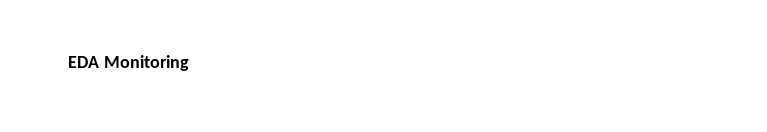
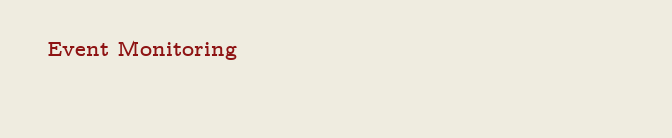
[68,56,99,68] EDA -> [47,42,109,56] Event

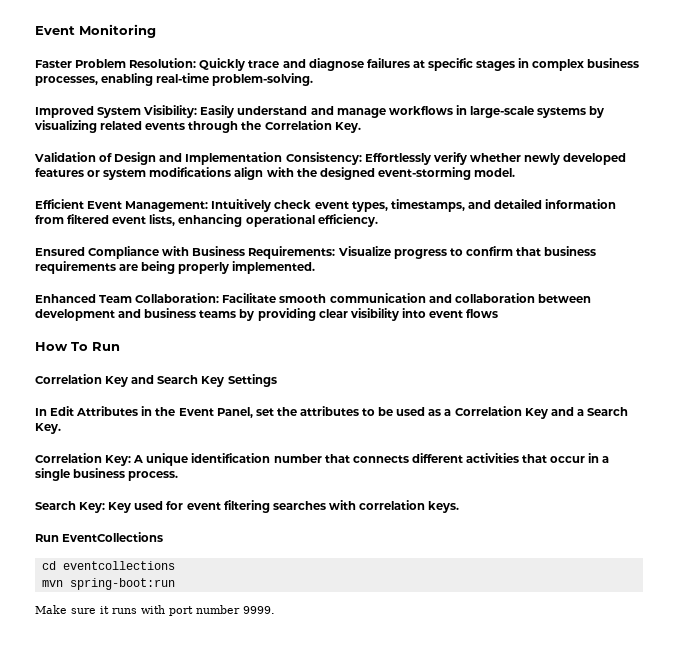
(237, 50) none -> [35,58,640,71] [35,73,314,86] [35,105,605,118] [34,120,361,133] [34,152,627,165] [35,167,515,180] [35,199,617,212] [35,214,378,227] [35,246,597,259] [35,261,316,274] [35,293,591,303] [35,308,499,321] [35,342,120,351] [35,374,277,387] [35,406,628,419] [35,423,61,434] [35,453,610,466] [35,468,179,481] [35,500,460,513] [35,532,164,542] [41,561,175,570] [41,578,175,590] [35,605,275,616] // Faster Problem Resolution: Quickly trace and diagnose failures at specific stages in complex business processes, enabling real-time problem-solving. // Improved System Visibility: Easily understand and manage workflows in large-scale systems by visualizing related events through the Correlation Key. // Validation of Design and Implementation Consistency: Effortlessly verify whether newly developed features or system modifications align with the designed event-storming model. // Efficient Event Management: Intuitively check event types, timestamps, and detailed information from filtered event lists, enhancing operational efficiency. // Ensured Compliance with Business Requirements: Visualize progress to confirm that business requirements are being properly implemented. // Enhanced Team Collaboration: Facilitate smooth communication and collaboration between development and business teams by providing clear visibility into event flows // How To Run // Correlation Key and Search Key Settings // In Edit Attributes in the Event Panel, set the attributes to be used as a Correlation Key and a Search Key. // Correlation Key: A unique identification number that connects different activities that occur in a single business process. // Search Key: Key used for event filtering searches with correlation keys. // Run EventCollections // cd eventcollections // mvn spring-boot:run // Make sure it runs with port number 9999.

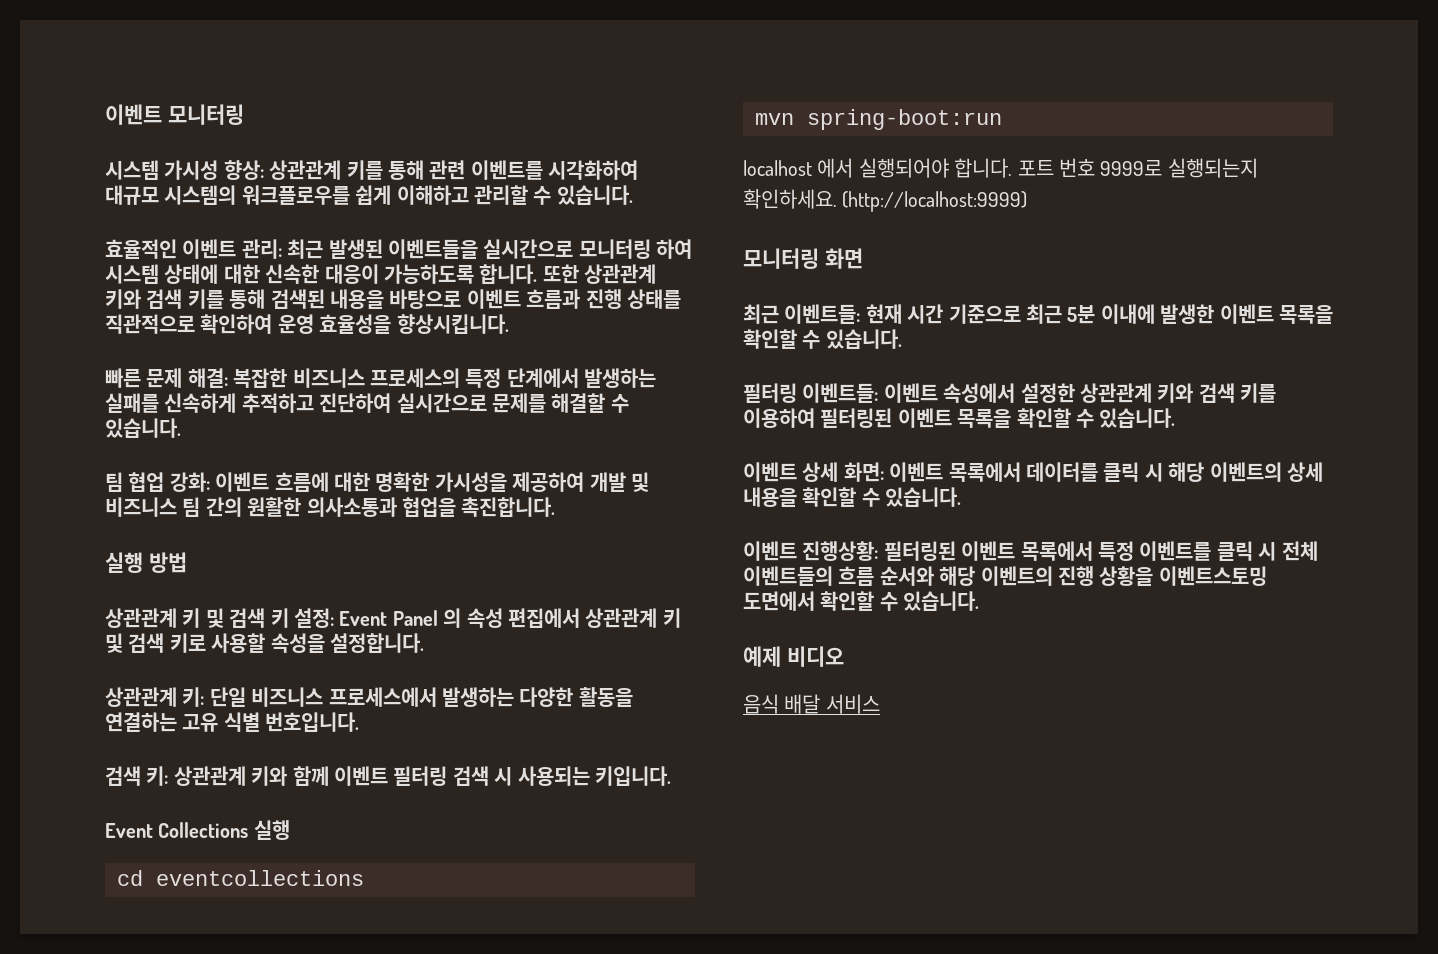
[35,24,156,38] [35,58,640,71] [35,73,314,86] [35,105,605,118] [34,120,361,133] [34,152,627,165] [35,167,515,180] [35,199,617,212] [35,214,378,227] [35,246,597,259] [35,261,316,274] [35,293,591,303] [35,308,499,321] [35,342,120,351] [35,374,277,387] [35,406,628,419] [35,423,61,434] [35,453,610,466] [35,468,179,481] [35,500,460,513] [35,532,164,542] [41,561,175,570] [41,578,175,590] [35,605,275,616] Event Monitoring // Faster Problem Resolution: Quickly trace and diagnose failures at specific stages in complex business processes, enabling real-time problem-solving. // Improved System Visibility: Easily understand and manage workflows in large-scale systems by visualizing related events through the Correlation Key. // Validation of Design and Implementation Consistency: Effortlessly verify whether newly developed features or system modifications align with the designed event-storming model. // Efficient Event Management: Intuitively check event types, timestamps, and detailed information from filtered event lists, enhancing operational efficiency. // Ensured Compliance with Business Requirements: Visualize progress to confirm that business requirements are being properly implemented. // Enhanced Team Collaboration: Facilitate smooth communication and collaboration between development and business teams by providing clear visibility into event flows // How To Run // Correlation Key and Search Key Settings // In Edit Attributes in the Event Panel, set the attributes to be used as a Correlation Key and a Search Key. // Correlation Key: A unique identification number that connects different activities that occur in a single business process. // Search Key: Key used for event filtering searches with correlation keys. // Run EventCollections // cd eventcollections // mvn spring-boot:run // Make sure it runs with port number 9999. -> [105,104,244,125] [105,160,639,180] [105,185,633,205] [105,239,693,259] [105,264,657,284] [105,289,681,309] [105,314,509,334] [105,368,657,388] [105,393,629,413] [105,418,181,438] [105,472,649,492] [105,497,556,517] [105,552,187,573] [105,608,681,628] [105,633,424,653] [105,687,633,707] [105,712,360,732] [105,766,671,786] [105,820,290,840] [117,870,364,886] [755,109,1002,130] [743,158,1258,178] [743,189,1028,212] [743,248,863,269] [743,304,1333,324] [743,329,902,349] [743,383,1277,403] [743,408,1176,428] [743,462,1323,482] [743,487,962,507] [743,541,1318,561] [743,566,1267,586] [743,591,980,611] [743,646,844,667] [743,694,880,714] 이벤트 모니터링 // 시스템 가시성 향상: 상관관계 키를 통해 관련 이벤트를 시각화하여 대규모 시스템의 워크플로우를 쉽게 이해하고 관리할 수 있습니다. // 효율적인 이벤트 관리: 최근 발생된 이벤트들을 실시간으로 모니터링 하여 시스템 상태에 대한 신속한 대응이 가능하도록 합니다. 또한 상관관계 키와 검색 키를 통해 검색된 내용을 바탕으로 이벤트 흐름과 진행 상태를 직관적으로 확인하여 운영 효율성을 향상시킵니다. // 빠른 문제 해결: 복잡한 비즈니스 프로세스의 특정 단계에서 발생하는 실패를 신속하게 추적하고 진단하여 실시간으로 문제를 해결할 수 있습니다. // 팀 협업 강화: 이벤트 흐름에 대한 명확한 가시성을 제공하여 개발 및 비즈니스 팀 간의 원활한 의사소통과 협업을 촉진합니다. // 실행 방법 // 상관관계 키 및 검색 키 설정: Event Panel 의 속성 편집에서 상관관계 키 및 검색 키로 사용할 속성을 설정합니다. // 상관관계 키: 단일 비즈니스 프로세스에서 발생하는 다양한 활동을 연결하는 고유 식별 번호입니다. // 검색 키: 상관관계 키와 함께 이벤트 필터링 검색 시 사용되는 키입니다. // Event Collections 실행 // cd eventcollections // mvn spring-boot:run // localhost 에서 실행되어야 합니다. 포트 번호 9999로 실행되는지 확인하세요. (http://localhost:9999) // 모니터링 화면 // 최근 이벤트들: 현재 시간 기준으로 최근 5분 이내에 발생한 이벤트 목록을 확인할 수 있습니다. // 필터링 이벤트들: 이벤트 속성에서 설정한 상관관계 키와 검색 키를 이용하여 필터링된 이벤트 목록을 확인할 수 있습니다. // 이벤트 상세 화면: 이벤트 목록에서 데이터를 클릭 시 해당 이벤트의 상세 내용을 확인할 수 있습니다. // 이벤트 진행상황: 필터링된 이벤트 목록에서 특정 이벤트를 클릭 시 전체 이벤트들의 흐름 순서와 해당 이벤트의 진행 상황을 이벤트스토밍 도면에서 확인할 수 있습니다. // 예제 비디오 // 음식 배달 서비스

